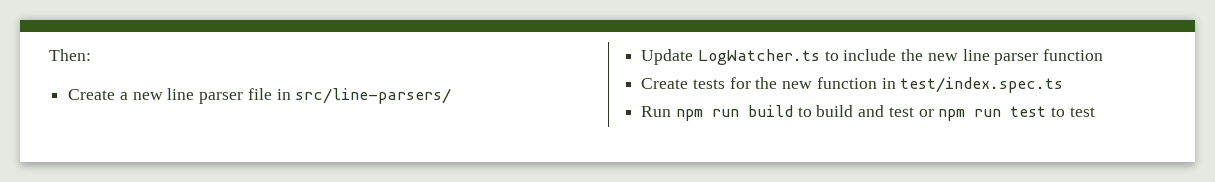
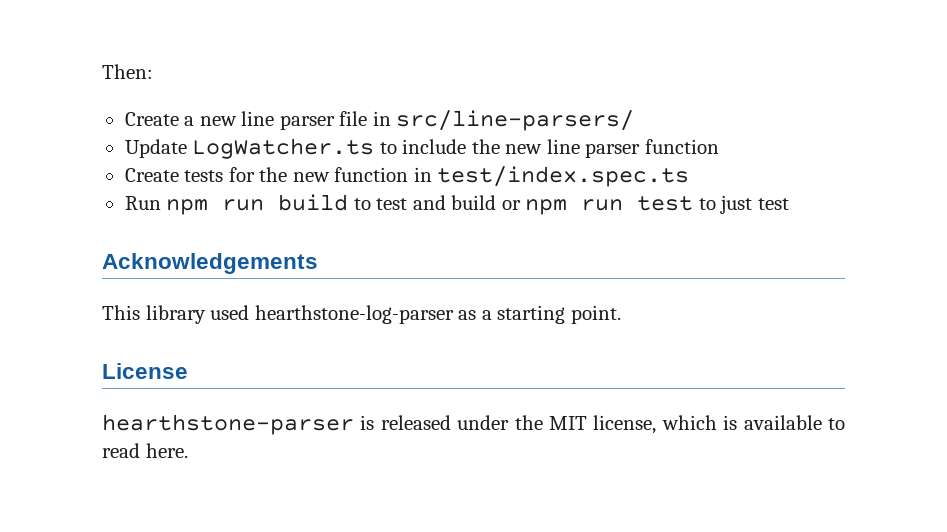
[816,105,914,117] build and test -> [376,195,497,210] test and build
[1069,107,1095,117] test -> [720,195,789,214] [102,253,318,274] [102,305,621,324] [102,363,188,379] [102,414,845,435] [102,443,188,458] just test // Acknowledgements // This library used hearthstone-log-parser as a starting point. // License // hearthstone-parser is released under the MIT license, which is available to read here.

